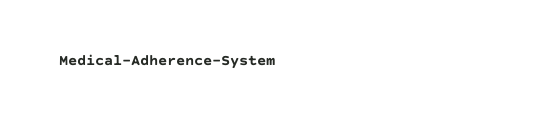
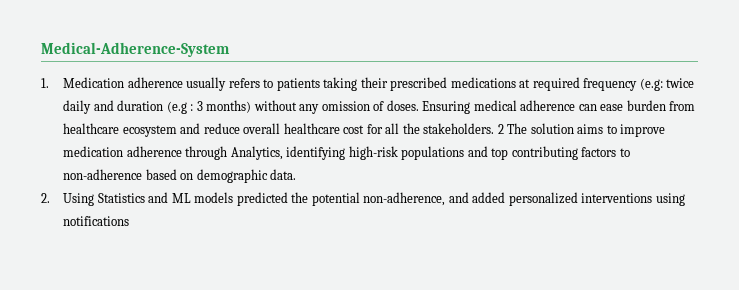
(275, 61) none -> [41,77,695,91] [63,100,696,114] [63,123,666,137] [63,146,630,160] [63,169,297,183] [41,192,685,206] [63,216,130,226] // 1. Medication adherence usually refers to patients taking their prescribed medications at required frequency (e.g: twice daily and duration (e.g : 3 months) without any omission of doses. Ensuring medical adherence can ease burden from healthcare ecosystem and reduce overall healthcare cost for all the stakeholders. 2 The solution aims to improve medication adherence through Analytics, identifying high-risk populations and top contributing factors to non-adherence based on demographic data. // 2. Using Statistics and ML models predicted the potential non-adherence, and added personalized interventions using notifications

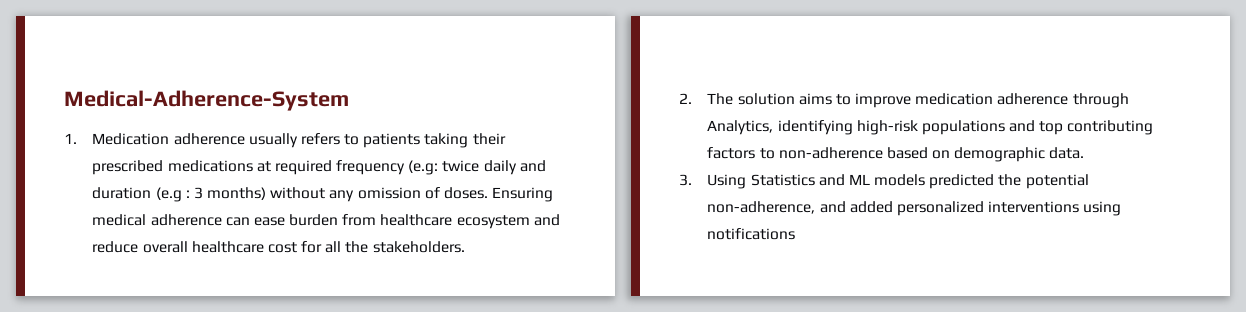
[497,124,504,134] 2 -> [679,93,692,104] // 2.
[41,193,50,203] 2. -> [679,174,692,186] 3.

